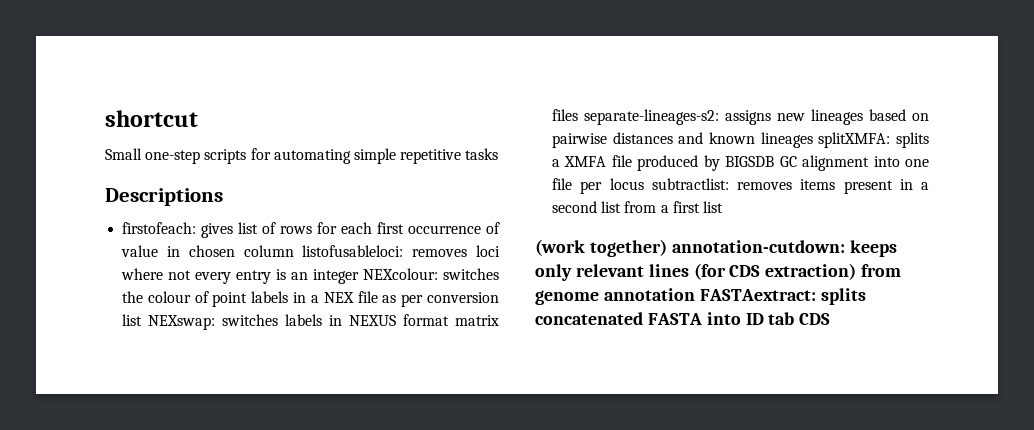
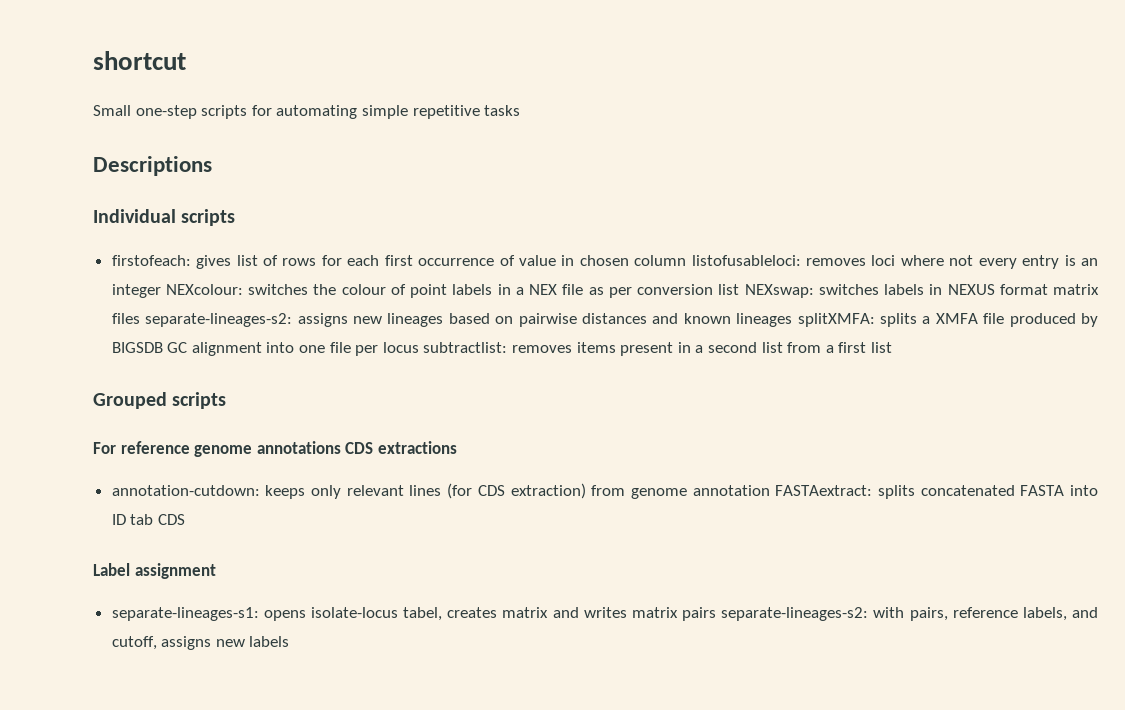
(223, 197) none -> [93,209,236,226] // Individual scripts
[535,239,667,257] (work together) -> [93,392,227,409] [93,441,457,457] Grouped scripts // For reference genome annotations CDS extractions //
(831, 319) none -> [93,563,216,579] [111,607,1098,621] [111,636,290,650] // Label assignment // separate-lineages-s1: opens isolate-locus tabel, creates matrix and writes matrix pairs separate-lineages-s2: with pairs, reference labels, and cutoff, assigns new labels

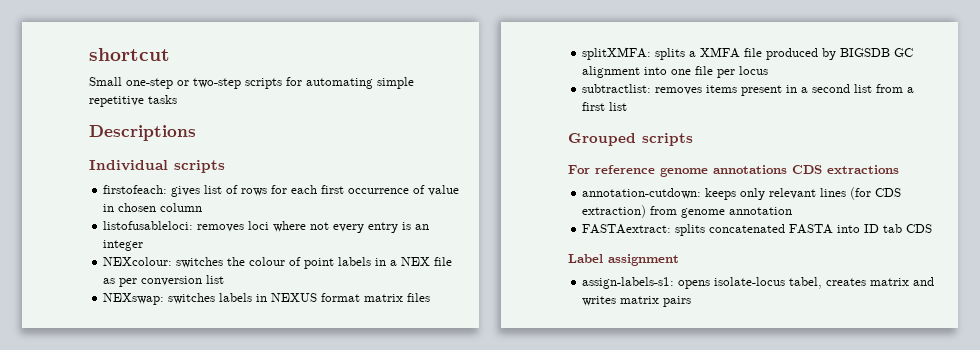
(197, 112) none -> [177,78,241,89] or two-step
(687, 260) none -> (203, 207) //
(161, 291) none -> (144, 245) //
(740, 289) none -> (225, 279) //
[145,313,793,327] separate-lineages-s2: assigns new lineages based on pairwise distances and known lineages -> (431, 297) //
(419, 347) none -> (769, 70) //
(770, 490) none -> (793, 211) //
[111,607,259,621] separate-lineages-s1: -> [582,277,675,289] assign-labels-s1:
[721,607,1098,621] [111,636,290,650] separate-lineages-s2: with pairs, reference labels, and cutoff, assigns new labels -> (692, 301) none

